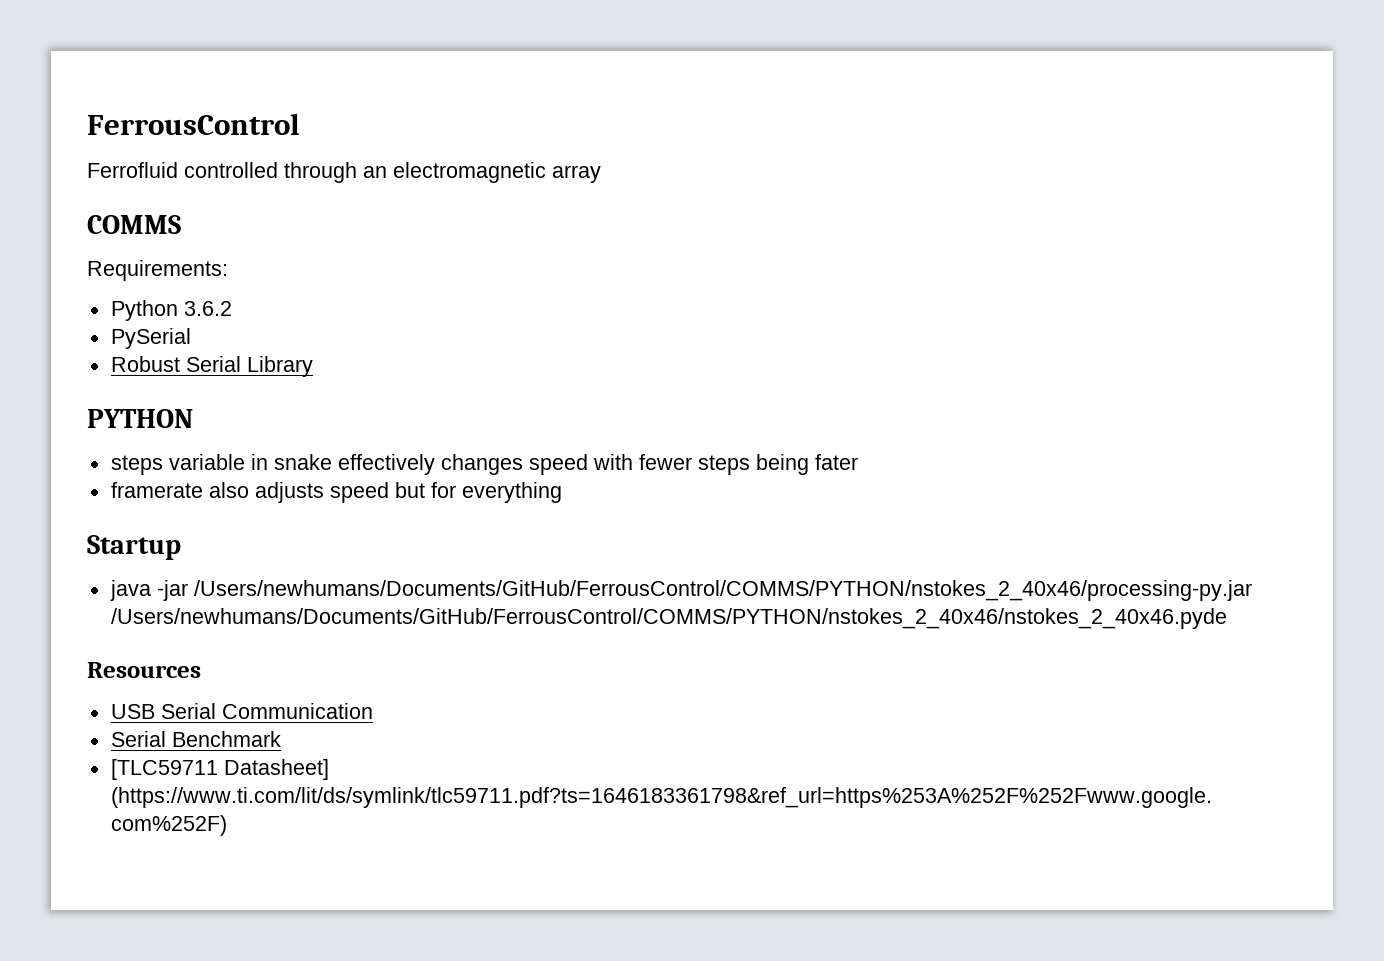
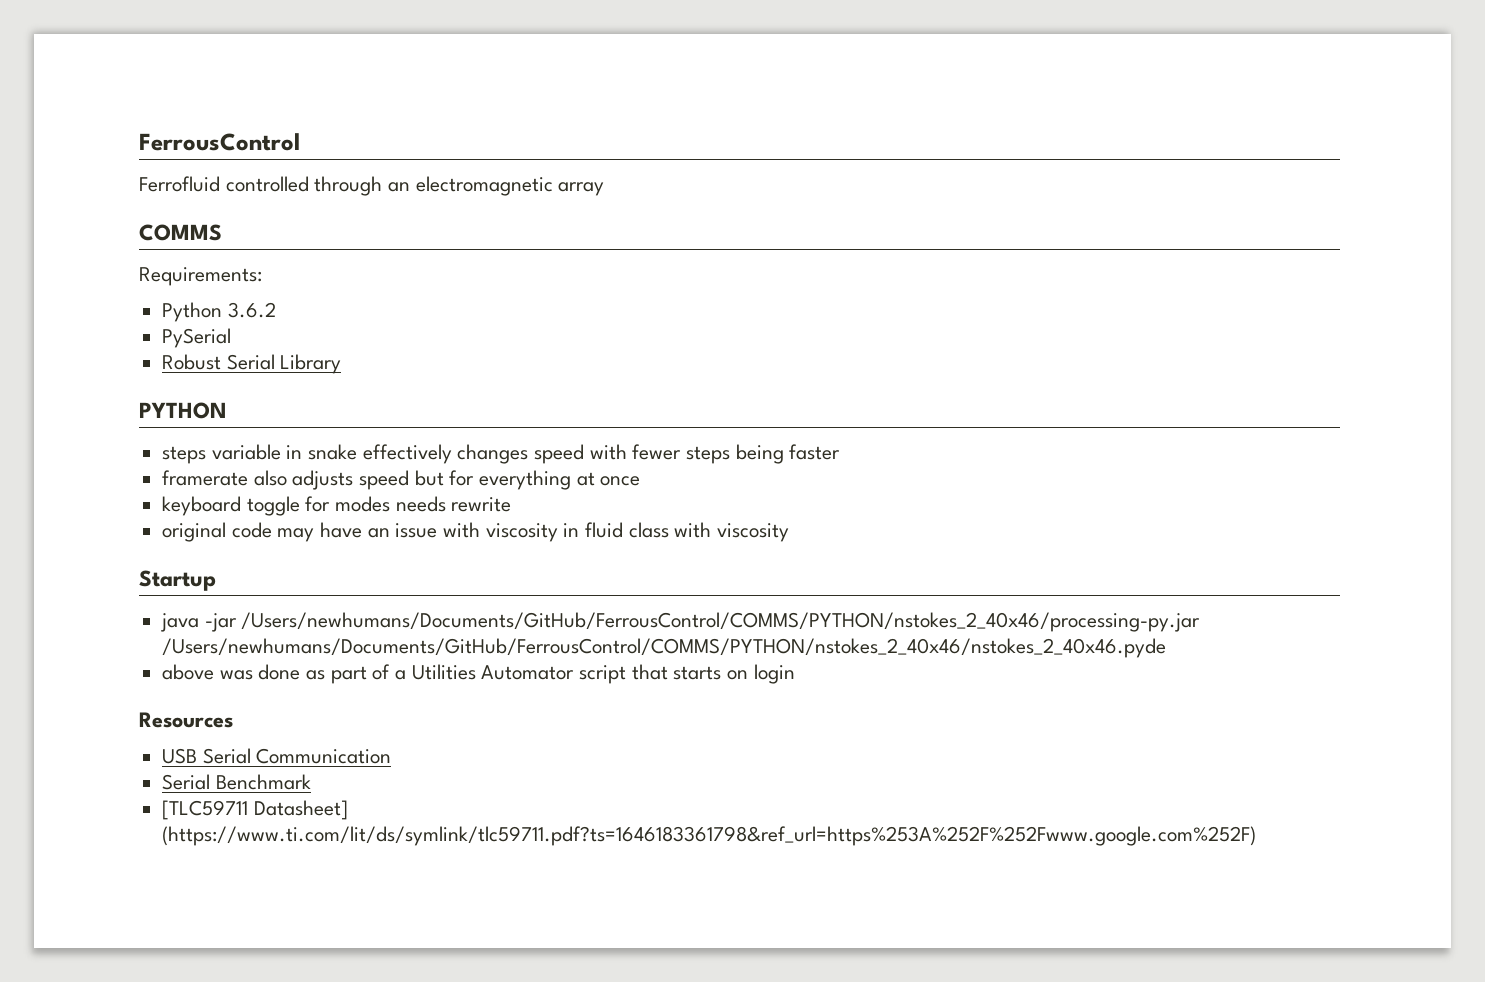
[814,454,858,470] fater -> [789,444,841,460] faster
(562, 492) none -> [576,472,641,486] [162,496,512,516] [162,522,790,542] at once // keyboard toggle for modes needs rewrite // original code may have an issue with viscosity in fluid class with viscosity
(1227, 618) none -> [162,664,795,684] // above was done as part of a Utilities Automator script that starts on login

